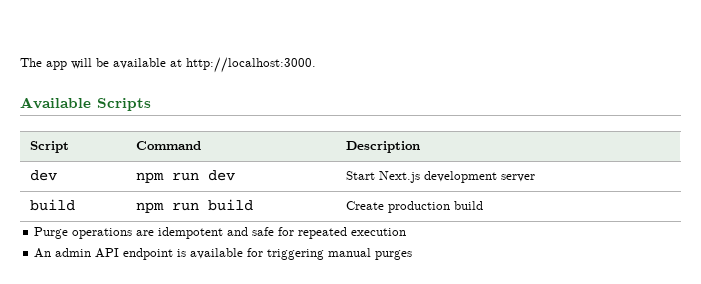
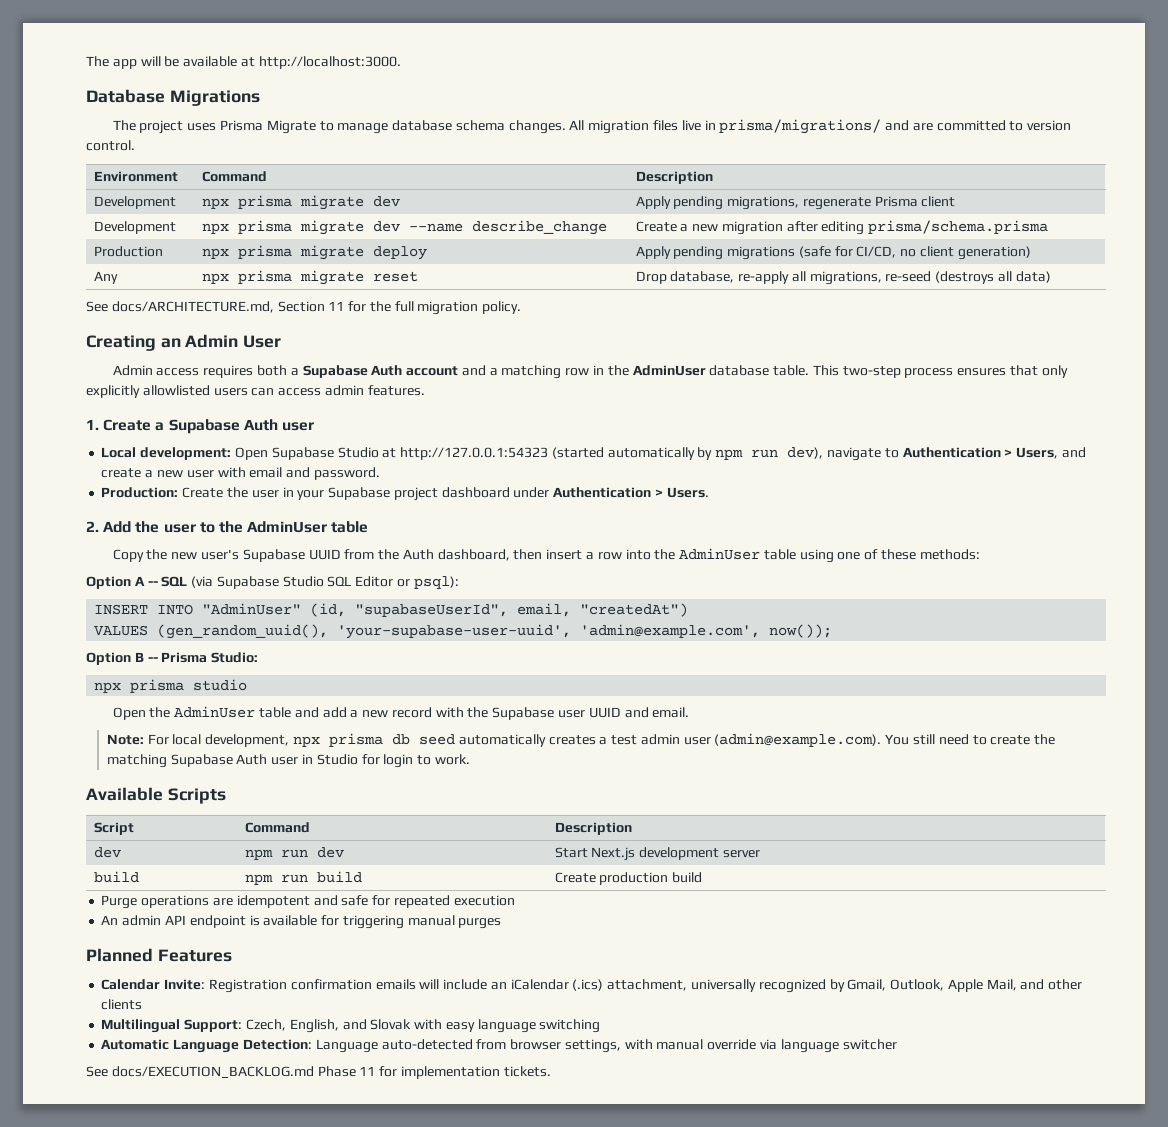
(316, 65) none -> [86,89,260,106] [112,119,1072,134] [86,140,135,151] [93,171,178,182] [201,171,267,182] [635,171,713,184] [93,196,176,209] [201,195,400,210] [635,196,956,210] [93,221,176,234] [201,220,607,235] [635,220,1049,235] [93,246,163,257] [201,245,427,260] [635,246,1031,260] [93,271,118,284] [201,270,418,285] [635,271,1051,285] [86,301,522,315] [86,334,282,351] [112,365,1068,379] [86,385,425,398] [86,419,314,434] [101,447,1086,461] [101,467,380,480] [101,487,709,501] [86,521,369,533] [112,548,980,563] [86,576,459,589] [94,603,689,617] [94,624,833,639] [86,652,259,665] [94,679,248,693] [112,706,690,720] [106,733,1056,747] [106,754,470,768] // Database Migrations // The project uses Prisma Migrate to manage database schema changes. All migration files live in prisma/migrations/ and are committed to version control. // Environment | Command | Description // Development | npx prisma migrate dev | Apply pending migrations, regenerate Prisma client // Development | npx prisma migrate dev --name describe_change | Create a new migration after editing prisma/schema.prisma // Production | npx prisma migrate deploy | Apply pending migrations (safe for CI/CD, no client generation) // Any | npx prisma migrate reset | Drop database, re-apply all migrations, re-seed (destroys all data) // See docs/ARCHITECTURE.md, Section 11 for the full migration policy. // Creating an Admin User // Admin access requires both a Supabase Auth account and a matching row in the AdminUser database table. This two-step process ensures that only explicitly allowlisted users can access admin features. // 1. Create a Supabase Auth user // Local development: Open Supabase Studio at http://127.0.0.1:54323 (started automatically by npm run dev), navigate to Authentication > Users, and create a new user with email and password. // Production: Create the user in your Supabase project dashboard under Authentication > Users. // 2. Add the user to the AdminUser table // Copy the new user's Supabase UUID from the Auth dashboard, then insert a row into the AdminUser table using one of these methods: // Option A -- SQL (via Supabase Studio SQL Editor or psql): // INSERT INTO "AdminUser" (id, "supabaseUserId", email, "createdAt") // VALUES (gen_random_uuid(), 'your-supabase-user-uuid', 'admin@example.com', now()); // Option B -- Prisma Studio: // npx prisma studio // Open the AdminUser table and add a new record with the Supabase user UUID and email. // Note: For local development, npx prisma db seed automatically creates a test admin user (admin@example.com). You still need to create the matching Supabase Auth user in Studio for login to work.
(413, 255) none -> [86,948,232,962] [101,979,1083,993] [101,999,143,1010] [101,1019,601,1033] [101,1039,897,1053] [86,1066,551,1079] // Planned Features // Calendar Invite: Registration confirmation emails will include an iCalendar (.ics) attachment, universally recognized by Gmail, Outlook, Apple Mail, and other clients // Multilingual Support: Czech, English, and Slovak with easy language switching // Automatic Language Detection: Language auto-detected from browser settings, with manual override via language switcher // See docs/EXECUTION_BACKLOG.md Phase 11 for implementation tickets.

